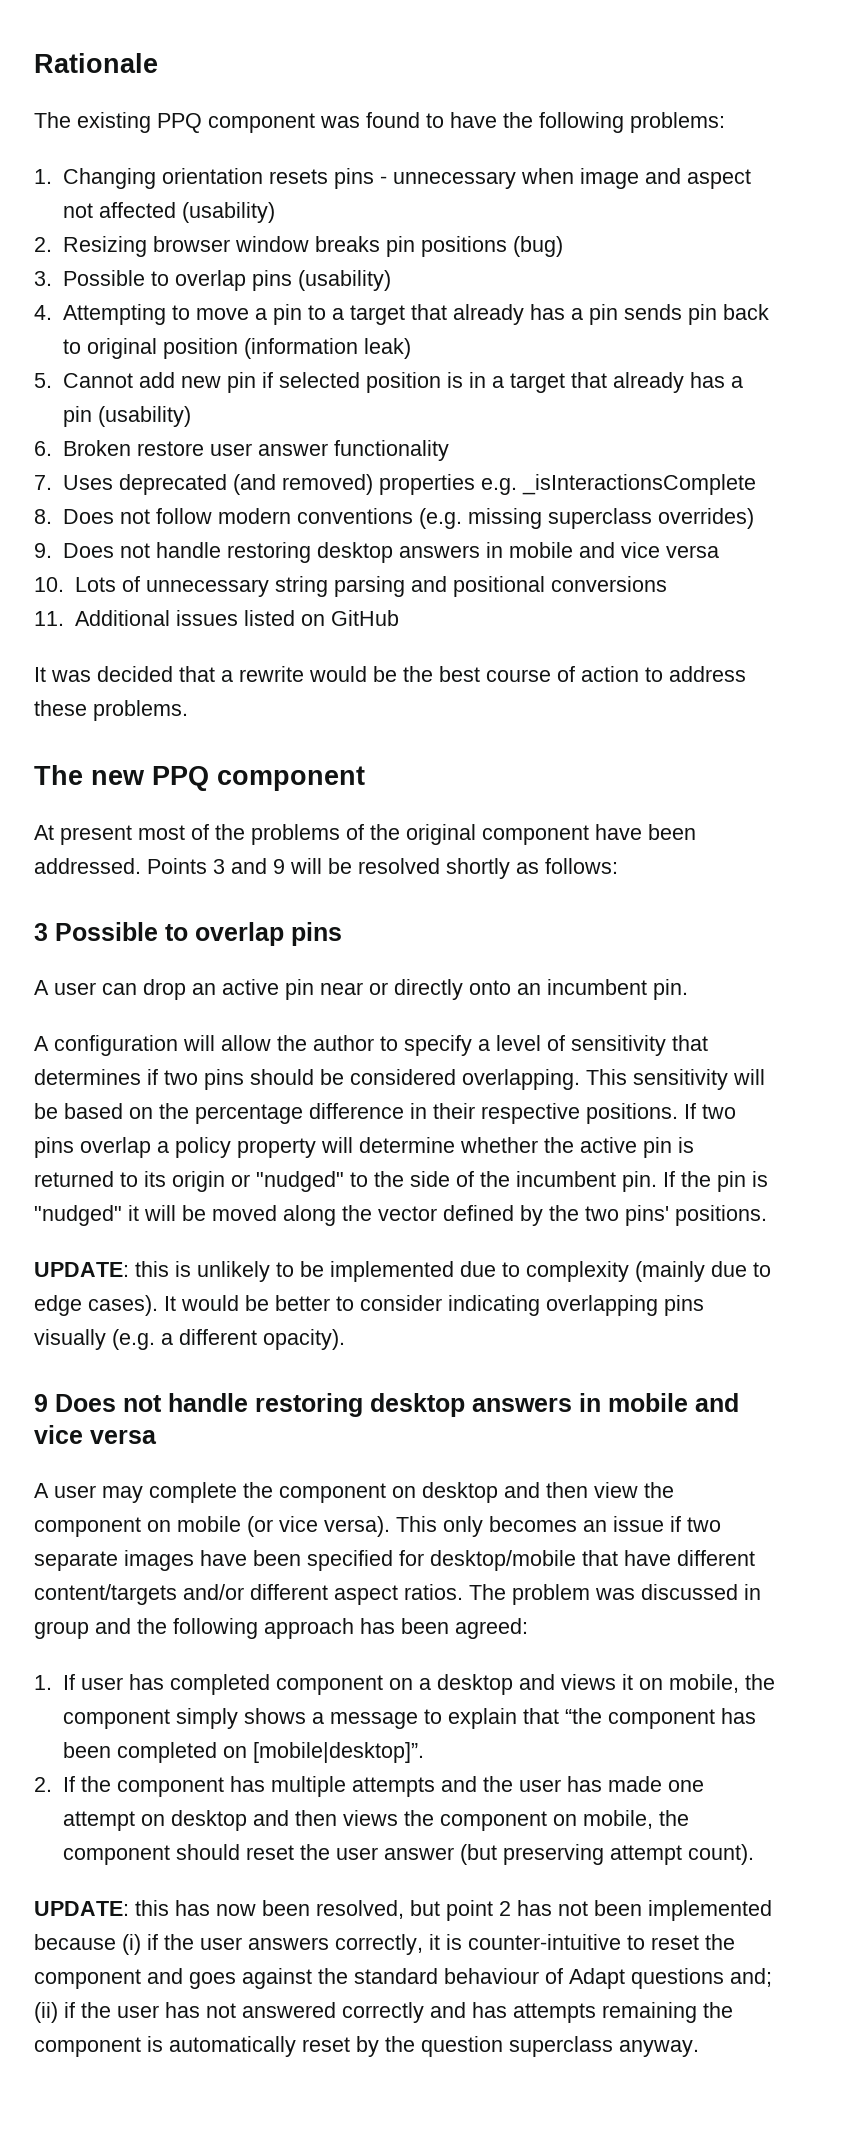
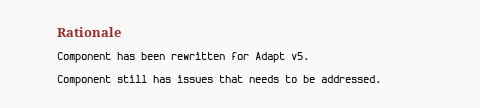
[34,112,725,133] [34,168,751,189] [62,202,275,223] [34,236,563,257] [34,270,391,291] [34,304,769,325] [62,338,411,359] [34,372,743,393] [62,406,191,427] [34,440,449,461] [34,474,756,495] [34,508,754,529] [34,542,719,563] [34,576,667,597] [34,610,399,626] [34,666,746,682] [34,700,188,721] [34,765,365,791] [34,824,696,845] [34,858,618,879] [34,922,342,946] [34,979,688,1000] [34,1035,708,1056] [34,1069,765,1090] [34,1103,736,1124] [34,1137,694,1158] [34,1171,768,1192] [34,1205,767,1226] [34,1261,771,1282] [34,1295,704,1316] [34,1329,345,1350] [34,1393,739,1417] [34,1425,157,1444] [34,1482,674,1503] [34,1516,721,1537] [34,1550,755,1571] [34,1584,761,1605] [34,1618,528,1639] [34,1674,775,1695] [62,1708,756,1729] [62,1742,424,1763] [34,1776,704,1797] [62,1810,689,1831] [62,1844,754,1865] [34,1900,772,1921] [34,1934,735,1955] [34,1968,772,1989] [34,2002,733,2023] [34,2036,699,2057] The existing PPQ component was found to have the following problems: // 1. Changing orientation resets pins - unnecessary when image and aspect not affected (usability) // 2. Resizing browser window breaks pin positions (bug) // 3. Possible to overlap pins (usability) // 4. Attempting to move a pin to a target that already has a pin sends pin back to original position (information leak) // 5. Cannot add new pin if selected position is in a target that already has a pin (usability) // 6. Broken restore user answer functionality // 7. Uses deprecated (and removed) properties e.g. _isInteractionsComplete // 8. Does not follow modern conventions (e.g. missing superclass overrides) // 9. Does not handle restoring desktop answers in mobile and vice versa // 10. Lots of unnecessary string parsing and positional conversions // 11. Additional issues listed on GitHub // It was decided that a rewrite would be the best course of action to address these problems. // The new PPQ component // At present most of the problems of the original component have been addressed. Points 3 and 9 will be resolved shortly as follows: // 3 Possible to overlap pins // A user can drop an active pin near or directly onto an incumbent pin. // A configuration will allow the author to specify a level of sensitivity that determines if two pins should be considered overlapping. This sensitivity will be based on the percentage difference in their respective positions. If two pins overlap a policy property will determine whether the active pin is returned to its origin or "nudged" to the side of the incumbent pin. If the pin is "nudged" it will be moved along the vector defined by the two pins' positions. // UPDATE: this is unlikely to be implemented due to complexity (mainly due to edge cases). It would be better to consider indicating overlapping pins visually (e.g. a different opacity). // 9 Does not handle restoring desktop answers in mobile and vice versa // A user may complete the component on desktop and then view the component on mobile (or vice versa). This only becomes an issue if two separate images have been specified for desktop/mobile that have different content/targets and/or different aspect ratios. The problem was discussed in group and the following approach has been agreed: // 1. If user has completed component on a desktop and views it on mobile, the component simply shows a message to explain that “the component has been completed on [mobile|desktop]”. // 2. If the component has multiple attempts and the user has made one attempt on desktop and then views the component on mobile, the component should reset the user answer (but preserving attempt count). // UPDATE: this has now been resolved, but point 2 has not been implemented because (i) if the user answers correctly, it is counter-intuitive to reset the component and goes against the standard behaviour of Adapt questions and; (ii) if the user has not answered correctly and has attempts remaining the component is automatically reset by the question superclass anyway. -> [57,52,309,63] [57,75,381,86] Component has been rewritten for Adapt v5. // Component still has issues that needs to be addressed.

